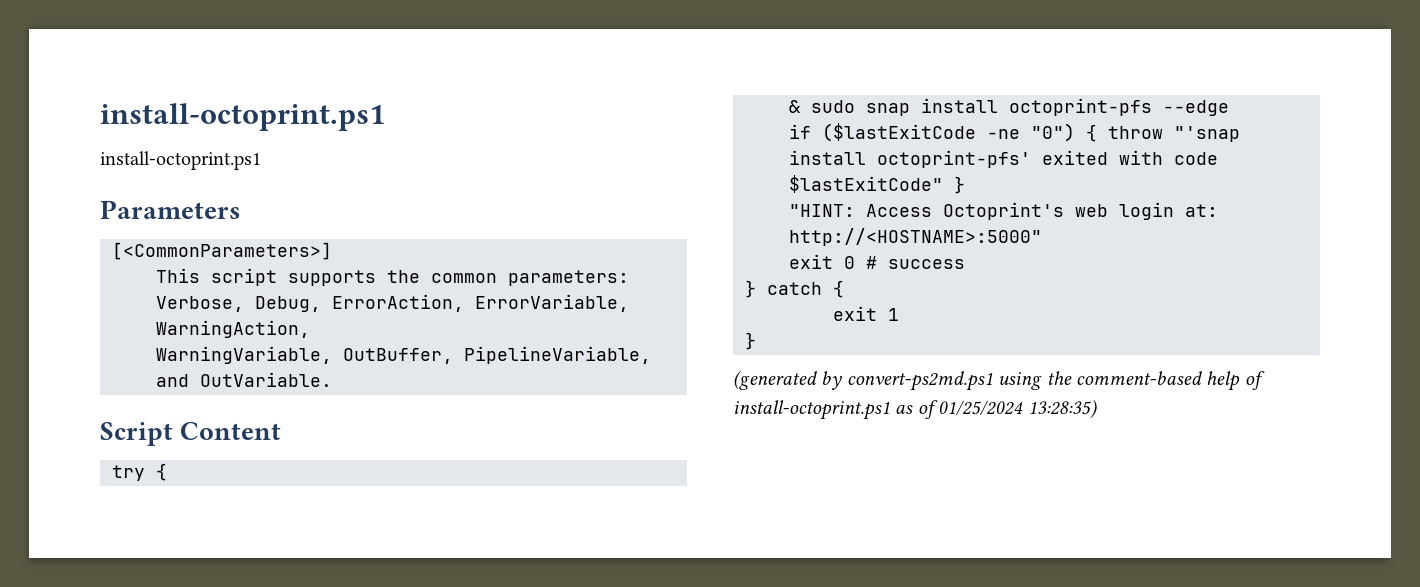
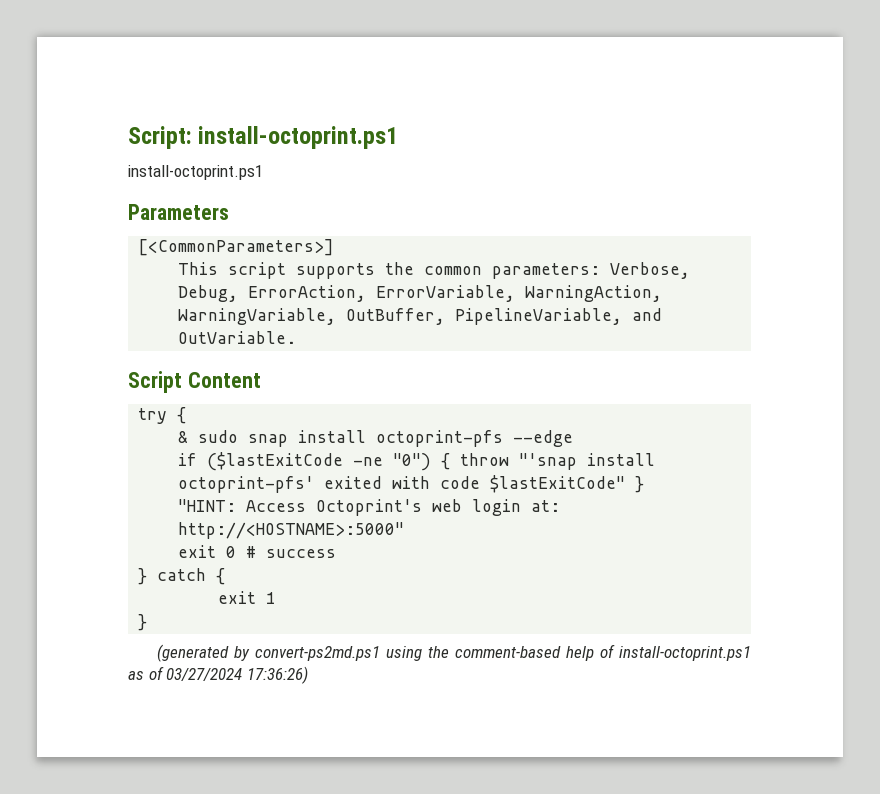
(100, 117) none -> [128,126,192,149] Script:
[938,399,1097,419] 01/25/2024 13:28:35) -> [166,666,308,684] 03/27/2024 17:36:26)

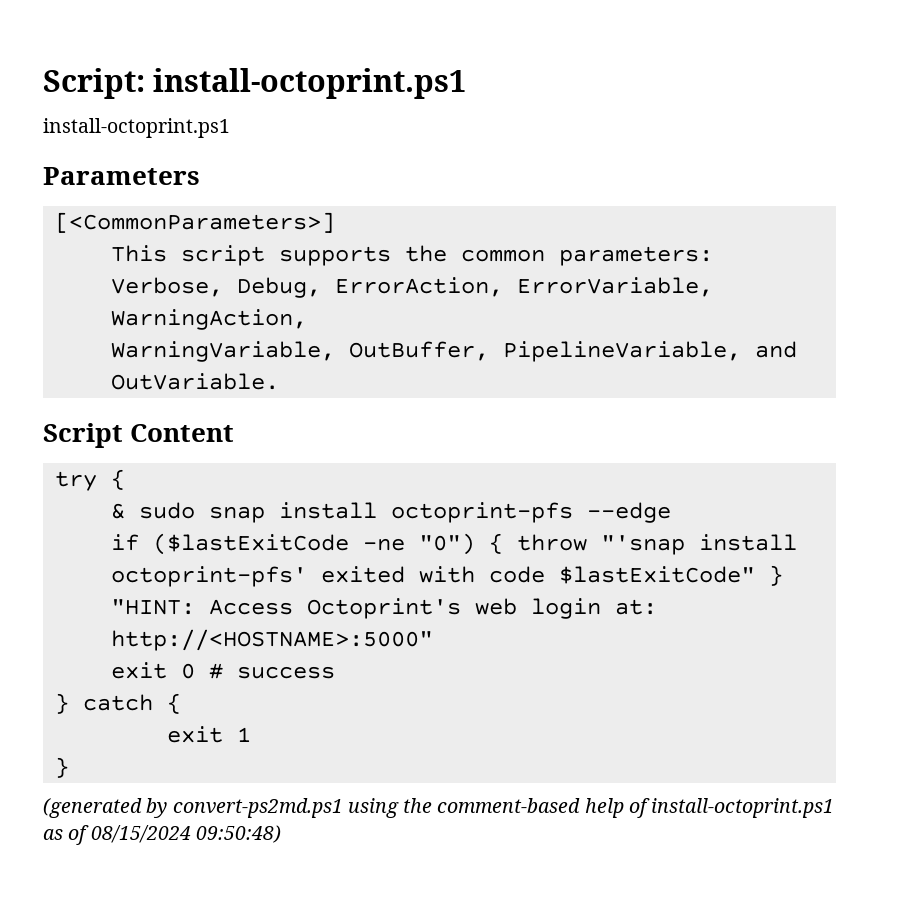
[166,666,308,684] 03/27/2024 17:36:26) -> [90,825,281,843] 08/15/2024 09:50:48)

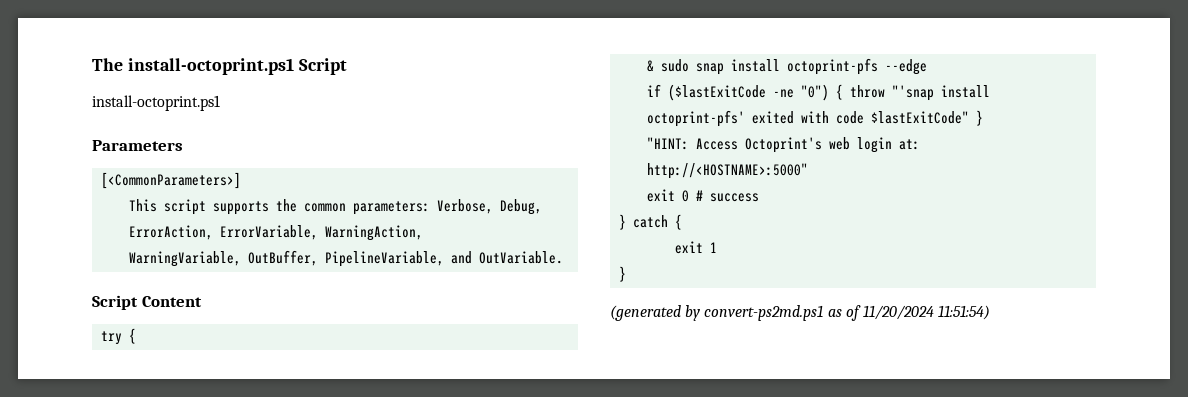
[43,68,467,99] Script: install-octoprint.ps1 -> [92,58,347,75] The install-octoprint.ps1 Script
[347,798,835,818] [43,825,281,845] using the comment-based help of install-octoprint.ps1 as of 08/15/2024 09:50:48) -> [827,305,991,321] as of 11/20/2024 11:51:54)

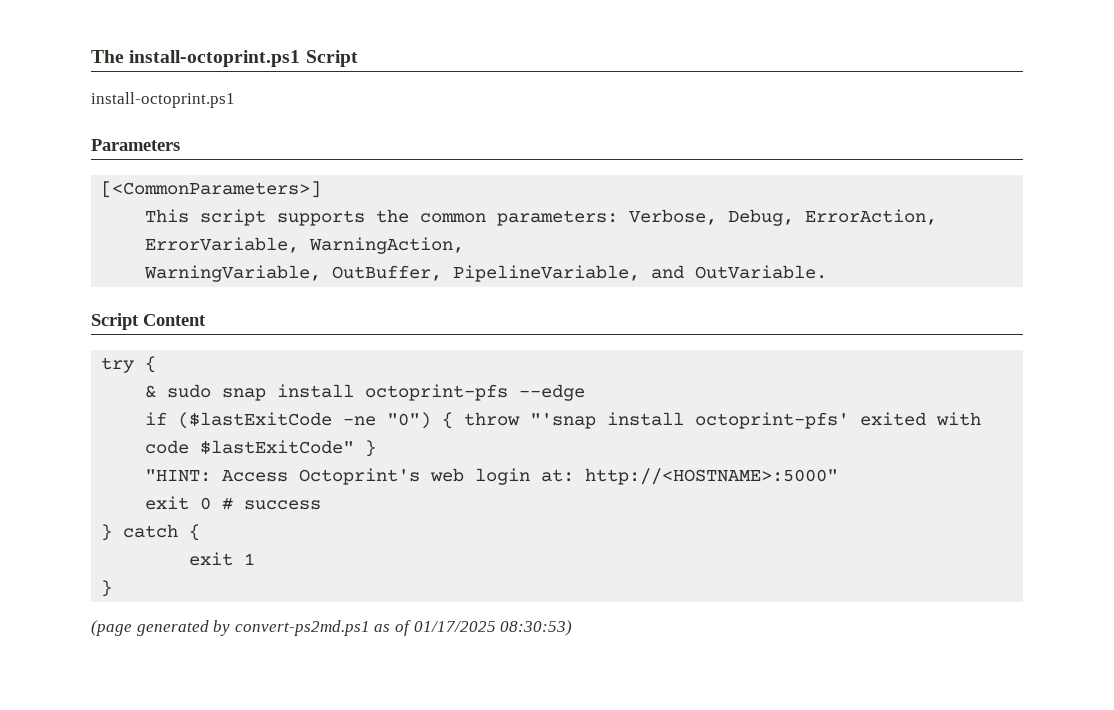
[610,305,681,321] (generated -> [91,620,209,636] (page generated
[862,305,991,320] 11/20/2024 11:51:54) -> [413,620,573,636] 01/17/2025 08:30:53)

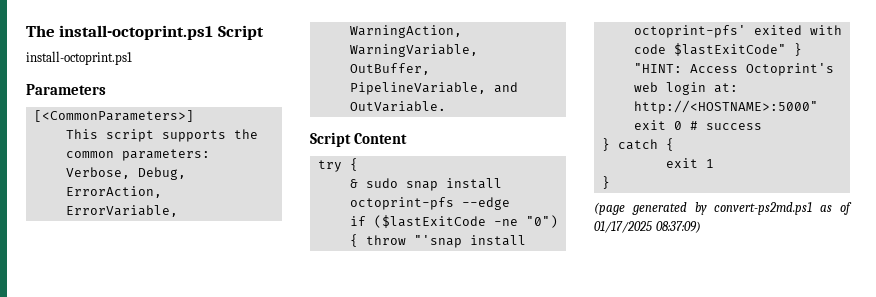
[500,620,573,636] 08:30:53) -> [655,221,701,233] 08:37:09)

